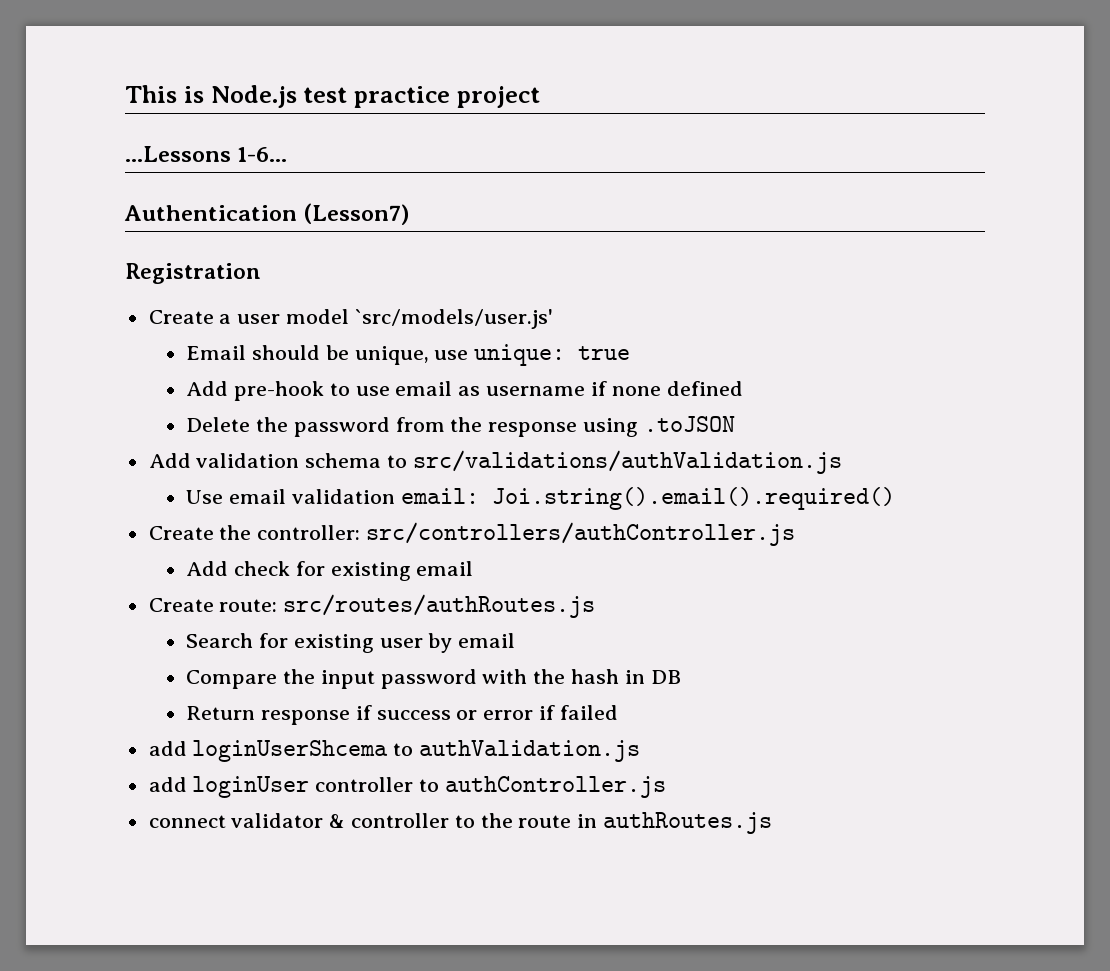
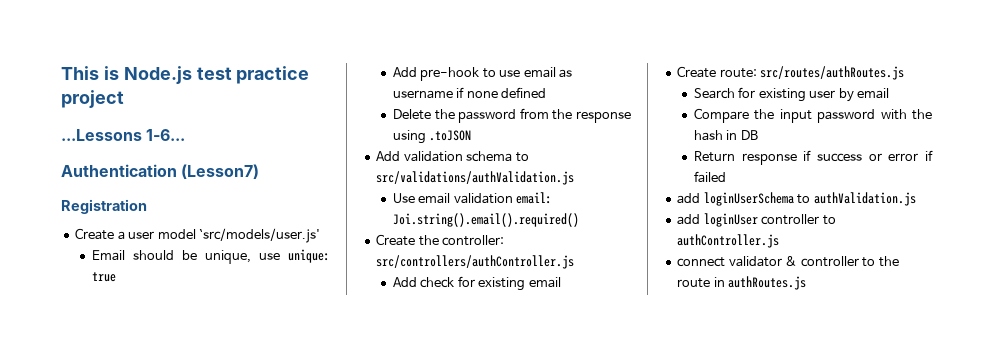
[192,740,389,762] loginUserShcema -> [703,192,794,206] loginUserSchema

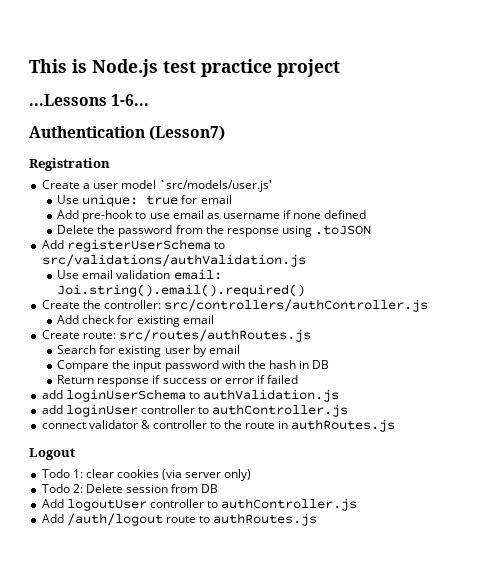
[91,250,280,264] Email should be unique, use -> [57,195,80,204] Use
(116, 277) none -> [181,195,232,204] for email
[403,151,513,162] validation schema -> [66,239,211,252] registerUserSchema
(807, 283) none -> [29,448,75,460] [41,469,252,481] [41,484,219,493] [41,498,358,511] [41,513,318,526] // Logout // Todo 1: clear cookies (via server only) // Todo 2: Delete session from DB // Add logoutUser controller to authController.js // Add /auth/logout route to authRoutes.js

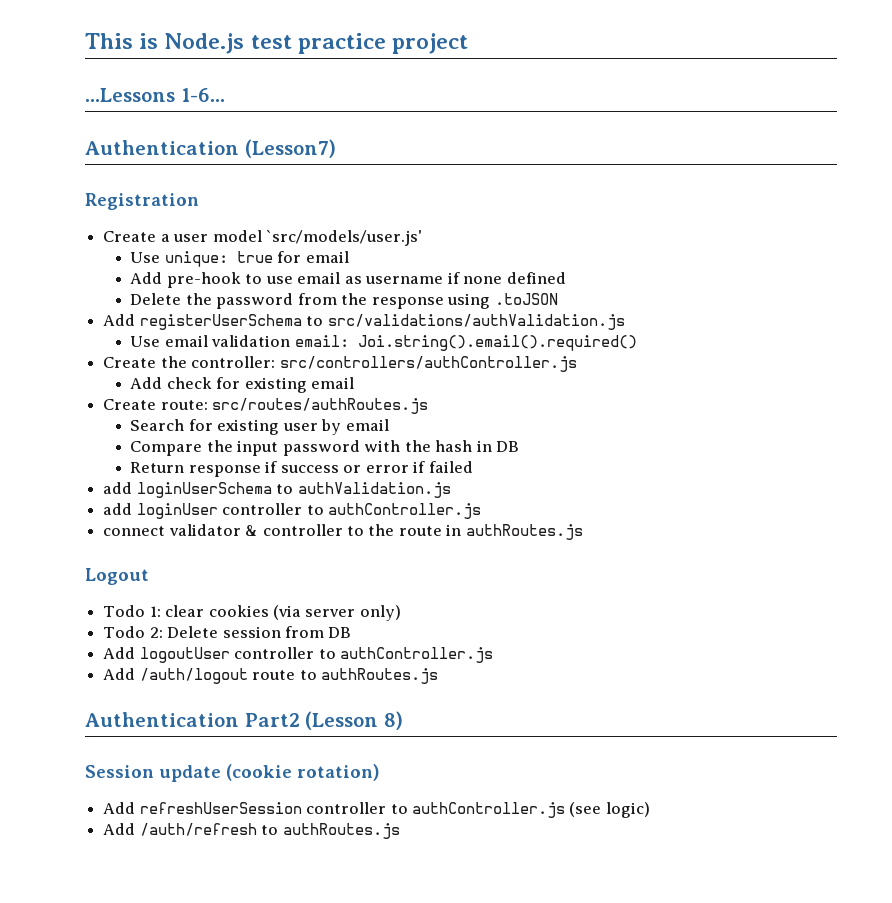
(318, 519) none -> [85,711,403,730] [85,764,380,782] [103,802,650,818] [103,823,400,839] // Authentication Part2 (Lesson 8) // Session update (cookie rotation) // Add refreshUserSession controller to authController.js (see logic) // Add /auth/refresh to authRoutes.js

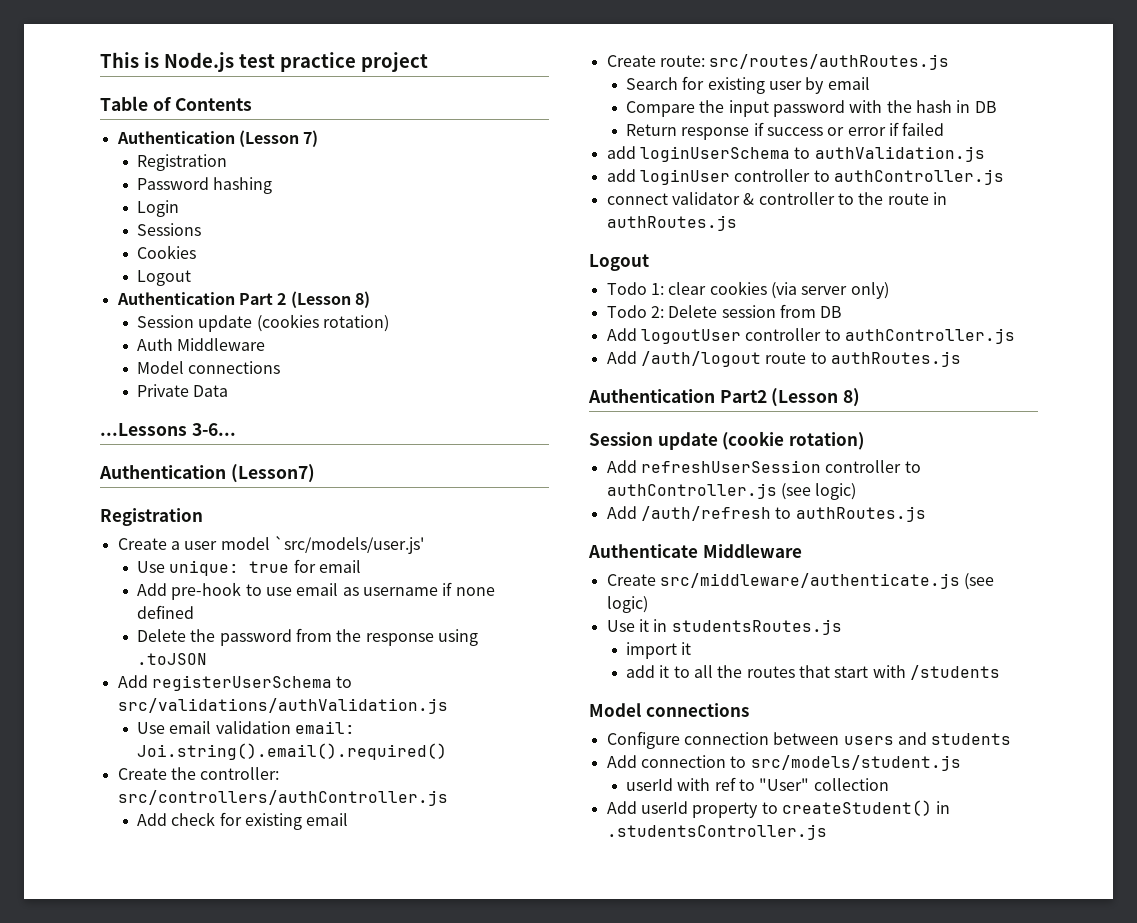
(469, 43) none -> [100,96,253,111] [116,130,319,147] [137,154,228,171] [137,177,273,194] [137,200,180,217] [137,223,202,236] [137,245,197,259] [137,270,192,286] [116,291,370,308] [137,314,389,332] [137,338,266,351] [137,361,281,374] [137,384,229,397] // Table of Contents // Authentication (Lesson 7) // Registration // Password hashing // Login // Sessions // Cookies // Logout // Authentication Part 2 (Lesson 8) // Session update (cookies rotation) // Auth Middleware // Model connections // Private Data
[180,88,225,102] 1-6... -> [191,423,236,436] 3-6...
(400, 831) none -> [588,544,802,558] [606,573,995,590] [606,596,648,613] [606,619,842,635] [626,642,692,659] [626,665,1000,680] [589,703,749,717] [606,731,1012,749] [606,755,961,771] [626,777,889,791] [606,800,951,818] [606,824,827,840] // Authenticate Middleware // Create src/middleware/authenticate.js (see logic) // Use it in studentsRoutes.js // import it // add it to all the routes that start with /students // Model connections // Configure connection between users and students // Add connection to src/models/student.js // userId with ref to "User" collection // Add userId property to createStudent() in .studentsController.js

